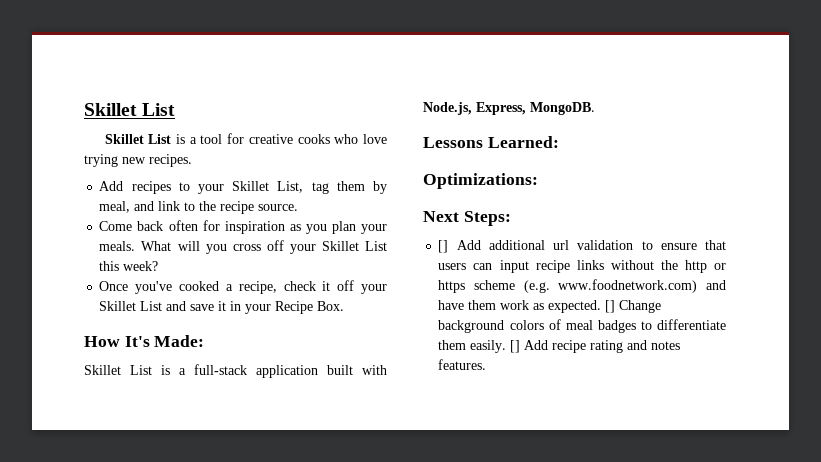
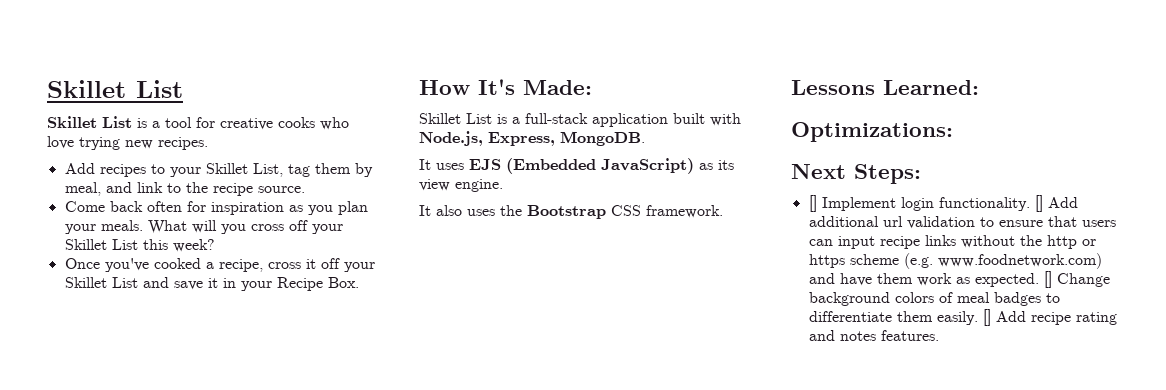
[283,281,316,291] check -> [267,262,301,269] cross
(595, 108) none -> [419,158,734,174] [419,179,503,192] [419,205,723,219] // It uses EJS (Embedded JavaScript) as its view engine. // It also uses the Bootstrap CSS framework.
(449, 246) none -> [821,195,1043,212] Implement login functionality. []

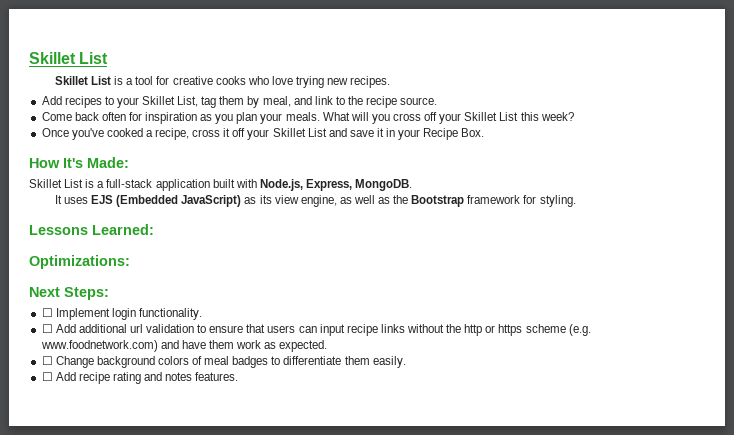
[455,179,503,192] [419,205,723,219] engine. // It also uses the Bootstrap CSS framework. -> [300,195,576,207] engine, as well as the Bootstrap framework for styling.
[808,195,817,212] [] -> [41,308,53,317] ☐
[1034,195,1043,212] [] -> [41,324,53,333] // ☐
[1043,271,1052,288] [] -> [41,356,53,365] // ☐
[982,309,991,326] [] -> [41,372,53,381] // ☐

